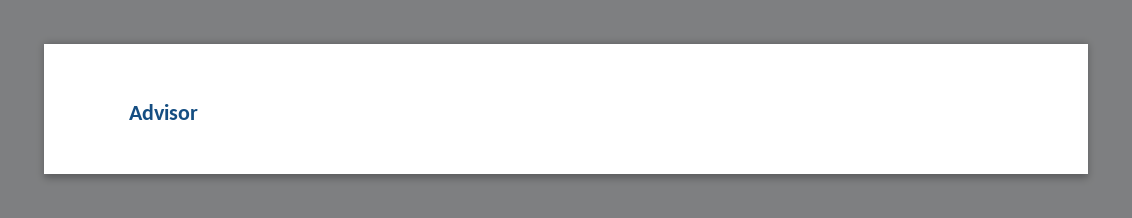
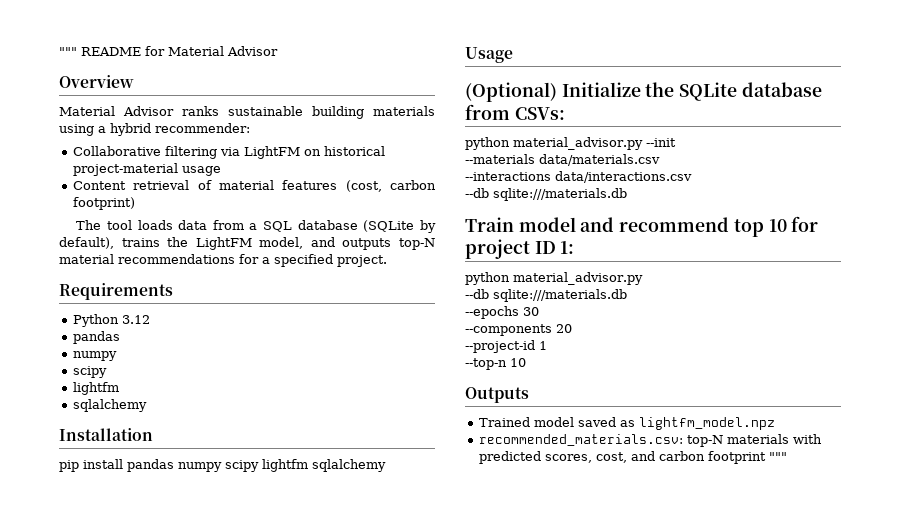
[129,104,198,120] Advisor -> [59,46,278,56] [59,75,134,88] [59,106,435,119] [59,123,250,136] [72,146,385,159] [72,163,221,176] [72,180,436,192] [72,197,135,210] [76,220,436,233] [59,237,435,250] [59,254,387,267] [59,283,173,300] [72,314,150,327] [72,331,120,344] [72,351,117,361] [72,366,107,378] [72,382,119,395] [72,399,147,412] [59,428,153,441] [59,459,386,472] [465,47,513,63] [465,82,822,102] [465,104,565,120] [465,137,676,150] [465,154,660,166] [465,171,692,183] [465,188,627,201] [465,216,819,237] [465,239,575,259] [465,272,643,285] [465,289,627,302] [465,306,539,319] [465,324,572,336] [465,340,547,353] [465,358,526,370] [465,387,529,403] [478,417,775,430] [478,434,822,447] [478,451,787,464] """ README for Material Advisor // Overview // Material Advisor ranks sustainable building materials using a hybrid recommender: // Collaborative filtering via LightFM on historical project-material usage // Content retrieval of material features (cost, carbon footprint) // The tool loads data from a SQL database (SQLite by default), trains the LightFM model, and outputs top-N material recommendations for a specified project. // Requirements // Python 3.12 // pandas // numpy // scipy // lightfm // sqlalchemy // Installation // pip install pandas numpy scipy lightfm sqlalchemy // Usage // (Optional) Initialize the SQLite database from CSVs: // python material_advisor.py --init // --materials data/materials.csv // --interactions data/interactions.csv // --db sqlite:///materials.db // Train model and recommend top 10 for project ID 1: // python material_advisor.py // --db sqlite:///materials.db // --epochs 30 // --components 20 // --project-id 1 // --top-n 10 // Outputs // Trained model saved as lightfm_model.npz // recommended_materials.csv: top-N materials with predicted scores, cost, and carbon footprint """

